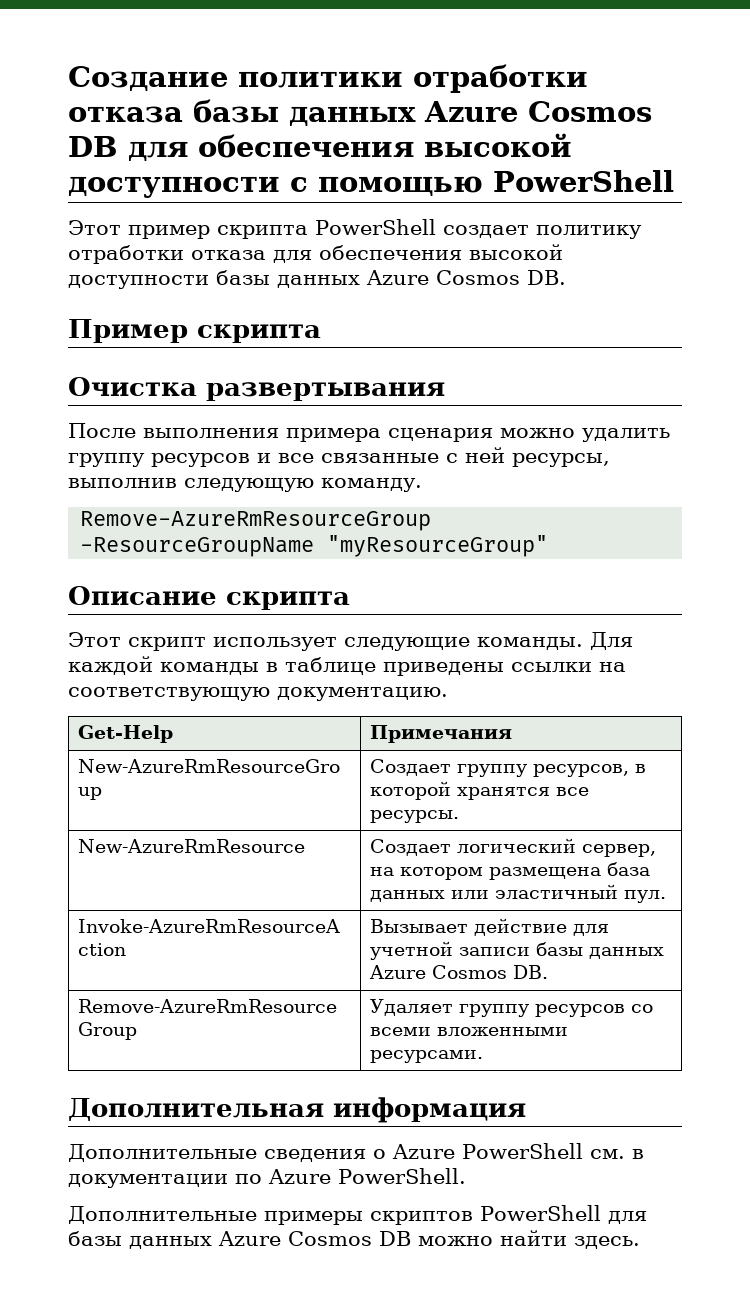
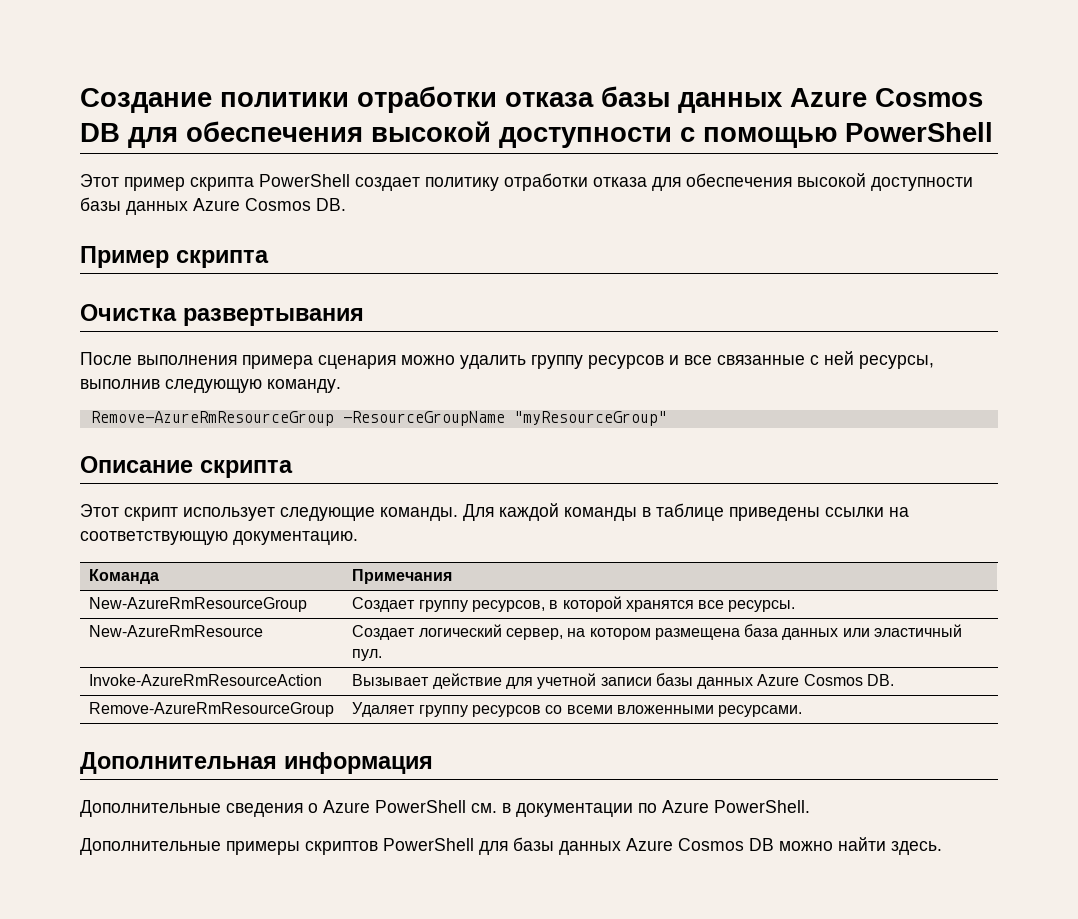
[78,725,174,743] Get-Help -> [89,569,160,584] Команда

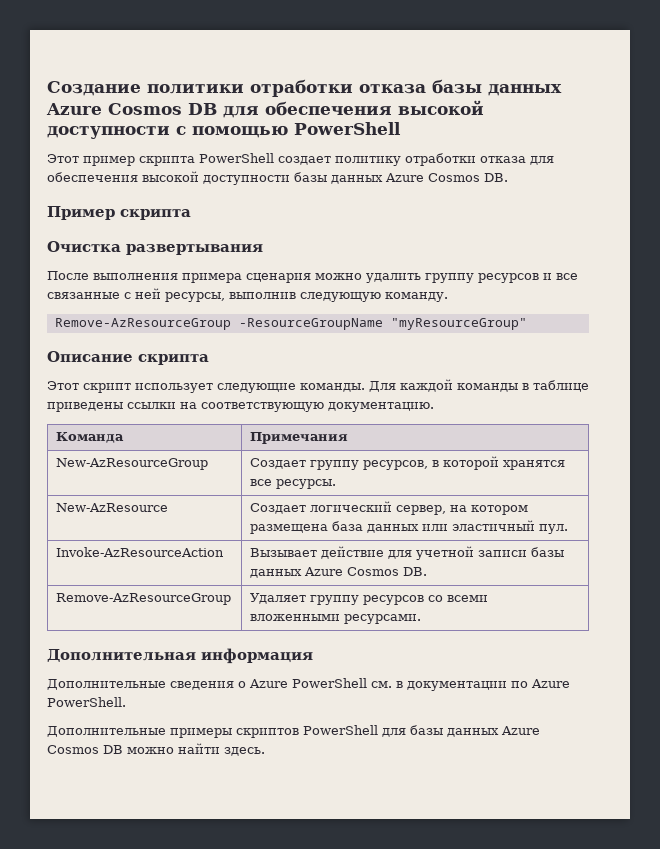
[90,411,334,426] Remove-AzureRmResourceGroup -> [54,318,231,330] Remove-AzResourceGroup
[89,597,308,612] New-AzureRmResourceGroup -> [56,458,209,470] New-AzResourceGroup
[89,625,264,637] New-AzureRmResource -> [56,503,169,512] New-AzResource
[89,674,323,686] Invoke-AzureRmResourceAction -> [56,547,225,557] Invoke-AzResourceAction
[89,702,335,717] Remove-AzureRmResourceGroup -> [56,593,232,605] Remove-AzResourceGroup

